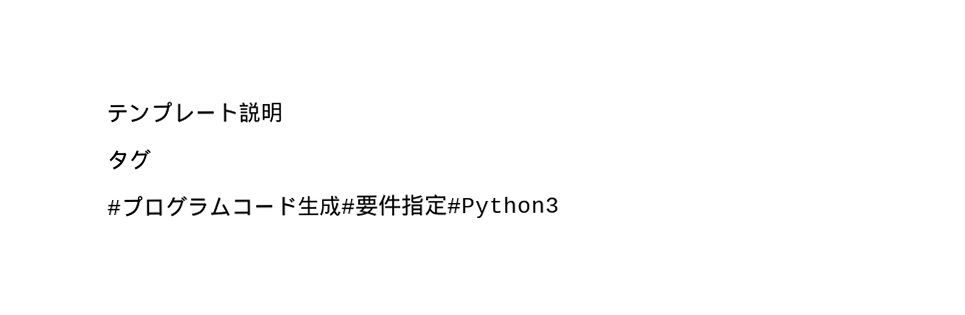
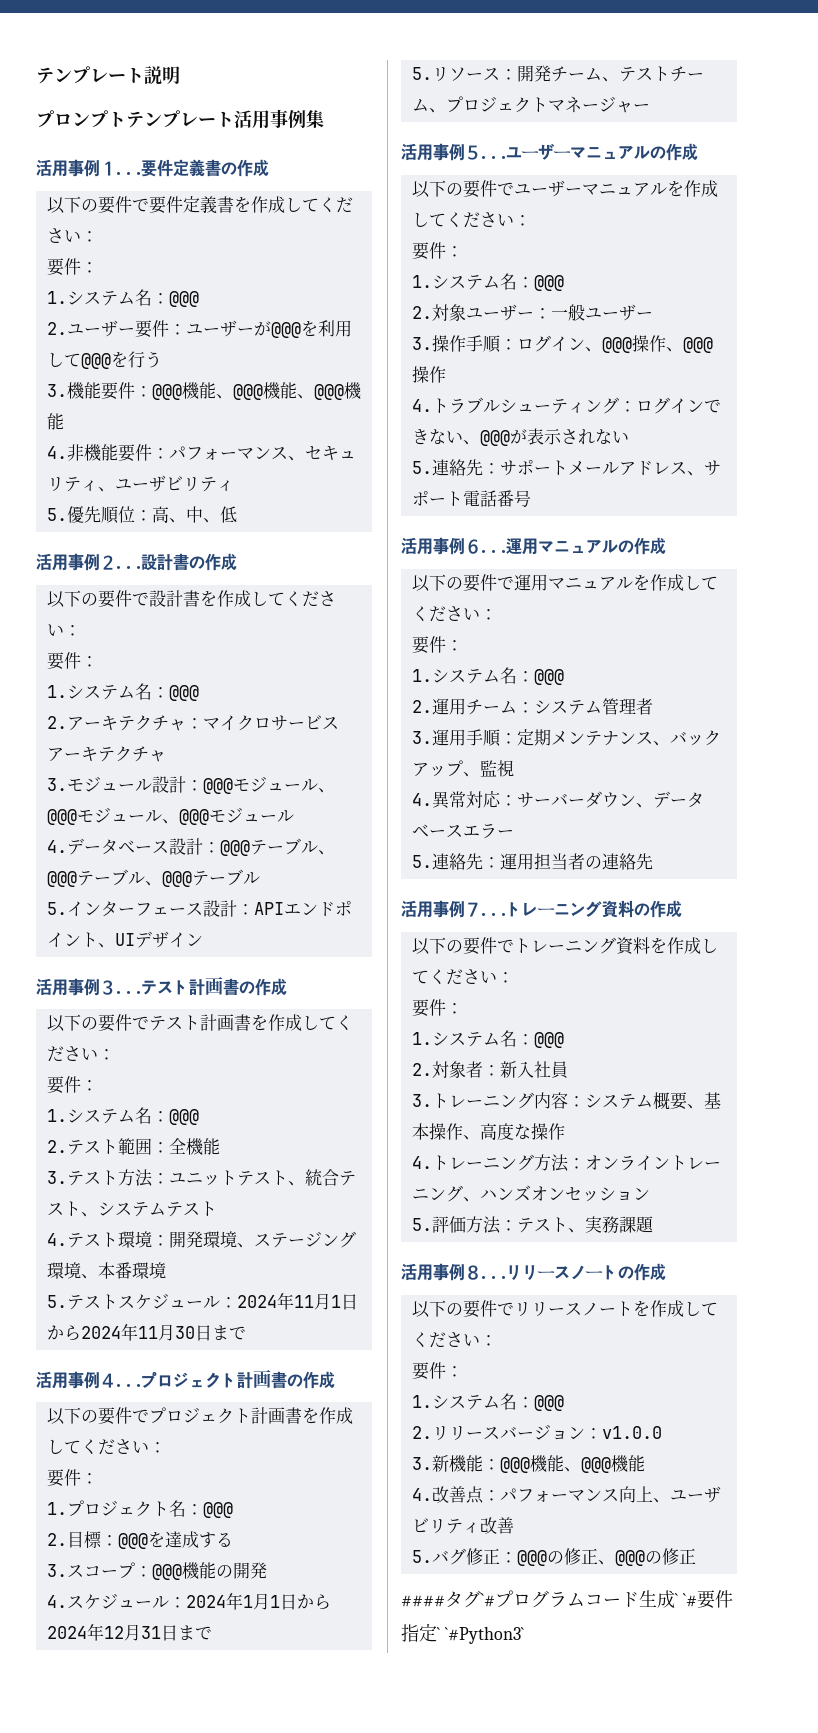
(283, 112) none -> [36,109,324,129] [36,159,269,177] [46,196,353,214] [46,228,98,243] [46,258,98,276] [46,289,199,307] [46,320,352,338] [46,351,162,369] [46,382,362,400] [46,413,64,430] [46,444,356,462] [46,475,234,492] [46,506,237,524] [36,553,237,571] [46,590,336,608] [46,624,81,636] [46,652,98,670] [46,683,199,701] [46,715,339,731] [46,746,166,762] [46,776,335,794] [46,807,294,825] [46,838,335,856] [46,869,260,887] [46,900,352,917] [46,931,203,948] [36,977,287,996] [46,1014,353,1032] [46,1046,115,1062] [46,1076,98,1094] [46,1107,199,1125] [46,1138,220,1155] [46,1169,356,1187] [46,1201,217,1217] [46,1231,356,1248] [46,1262,166,1279] [46,1292,358,1310] [46,1323,246,1341] [36,1370,335,1389] [46,1407,353,1425] [46,1439,166,1455] [46,1469,98,1487] [46,1500,233,1518] [46,1531,233,1549] [46,1562,267,1580] [46,1592,331,1610] [46,1623,212,1641] [411,65,704,82] [411,96,650,113] [401,143,698,161] [411,180,718,198] [411,212,531,228] [411,242,463,260] [411,273,564,291] [411,304,653,321] [411,335,713,353] [411,366,446,383] [411,397,721,414] [411,428,629,446] [411,459,721,476] [411,490,531,507] [401,537,666,555] [411,574,718,592] [411,606,497,622] [411,636,463,654] [411,667,564,685] [411,698,653,715] [411,729,721,747] [411,760,514,777] [411,791,704,809] [411,824,514,839] [411,853,653,870] [401,900,682,918] [411,937,718,955] [411,969,514,985] [411,999,463,1017] [411,1030,564,1048] [411,1061,568,1078] [411,1092,721,1110] [411,1123,565,1140] [411,1154,721,1172] [411,1185,650,1202] [411,1216,654,1234] [401,1263,666,1281] [411,1300,718,1318] [411,1332,497,1348] [411,1362,463,1380] [411,1393,564,1411] [411,1424,662,1440] [411,1455,645,1473] [411,1486,721,1504] [411,1517,514,1534] [411,1548,696,1566] [401,1595,445,1607] プロンプトテンプレート活用事例集 // 活用事例１. . .要件定義書の作成 // 以下の要件で要件定義書を作成してください： // 要件： // 1.システム名：@@@ // 2.ユーザー要件：ユーザーが@@@を利用して@@@を行う // 3.機能要件：@@@機能、@@@機能、@@@機能 // 4.非機能要件：パフォーマンス、セキュリティ、ユーザビリティ // 5.優先順位：高、中、低 // 活用事例２. . .設計書の作成 // 以下の要件で設計書を作成してください： // 要件： // 1.システム名：@@@ // 2.アーキテクチャ：マイクロサービスアーキテクチャ // 3.モジュール設計：@@@モジュール、@@@モジュール、@@@モジュール // 4.データベース設計：@@@テーブル、@@@テーブル、@@@テーブル // 5.インターフェース設計：APIエンドポイント、UIデザイン // 活用事例３. . .テスト計画書の作成 // 以下の要件でテスト計画書を作成してください： // 要件： // 1.システム名：@@@ // 2.テスト範囲：全機能 // 3.テスト方法：ユニットテスト、統合テスト、システムテスト // 4.テスト環境：開発環境、ステージング環境、本番環境 // 5.テストスケジュール：2024年11月1日から2024年11月30日まで // 活用事例４. . .プロジェクト計画書の作成 // 以下の要件でプロジェクト計画書を作成してください： // 要件： // 1.プロジェクト名：@@@ // 2.目標：@@@を達成する // 3.スコープ：@@@機能の開発 // 4.スケジュール：2024年1月1日から2024年12月31日まで // 5.リソース：開発チーム、テストチーム、プロジェクトマネージャー // 活用事例５. . .ユーザーマニュアルの作成 // 以下の要件でユーザーマニュアルを作成してください： // 要件： // 1.システム名：@@@ // 2.対象ユーザー：一般ユーザー // 3.操作手順：ログイン、@@@操作、@@@操作 // 4.トラブルシューティング：ログインできない、@@@が表示されない // 5.連絡先：サポートメールアドレス、サポート電話番号 // 活用事例６. . .運用マニュアルの作成 // 以下の要件で運用マニュアルを作成してください： // 要件： // 1.システム名：@@@ // 2.運用チーム：システム管理者 // 3.運用手順：定期メンテナンス、バックアップ、監視 // 4.異常対応：サーバーダウン、データベースエラー // 5.連絡先：運用担当者の連絡先 // 活用事例７. . .トレーニング資料の作成 // 以下の要件でトレーニング資料を作成してください： // 要件： // 1.システム名：@@@ // 2.対象者：新入社員 // 3.トレーニング内容：システム概要、基本操作、高度な操作 // 4.トレーニング方法：オンライントレーニング、ハンズオンセッション // 5.評価方法：テスト、実務課題 // 活用事例８. . .リリースノートの作成 // 以下の要件でリリースノートを作成してください： // 要件： // 1.システム名：@@@ // 2.リリースバージョン：v1.0.0 // 3.新機能：@@@機能、@@@機能 // 4.改善点：パフォーマンス向上、ユーザビリティ改善 // 5.バグ修正：@@@の修正、@@@の修正 // ####
[107,199,122,216] // # -> [481,1593,495,1607] `#
[341,194,560,219] #要件指定#Python3 -> [675,1590,733,1609] [401,1623,524,1644] ` `#要件指定` `#Python3`

